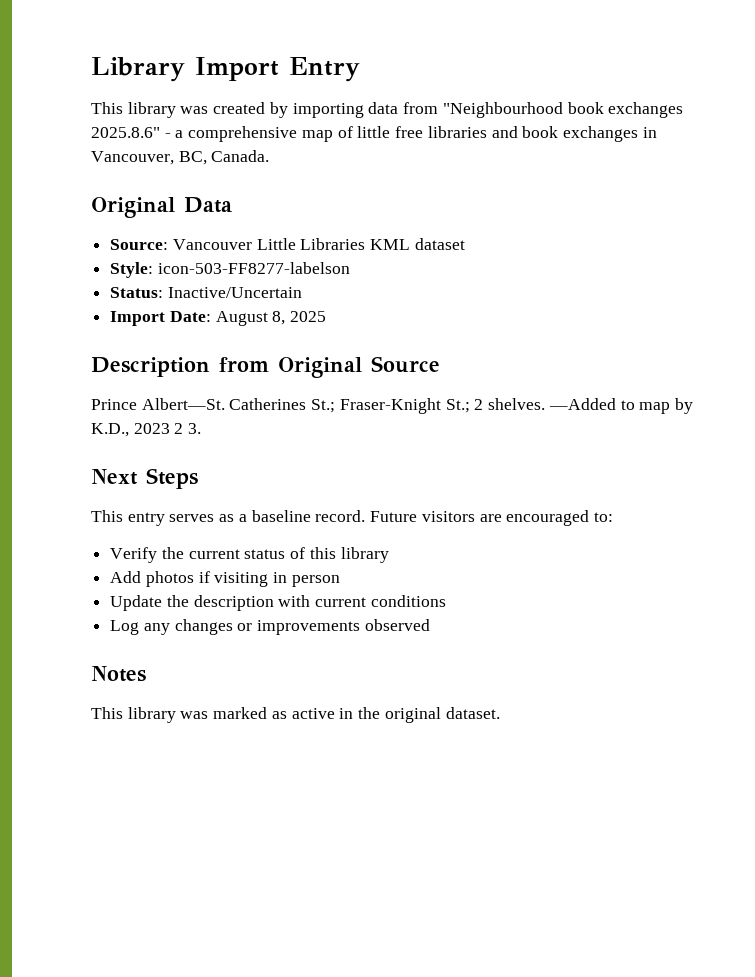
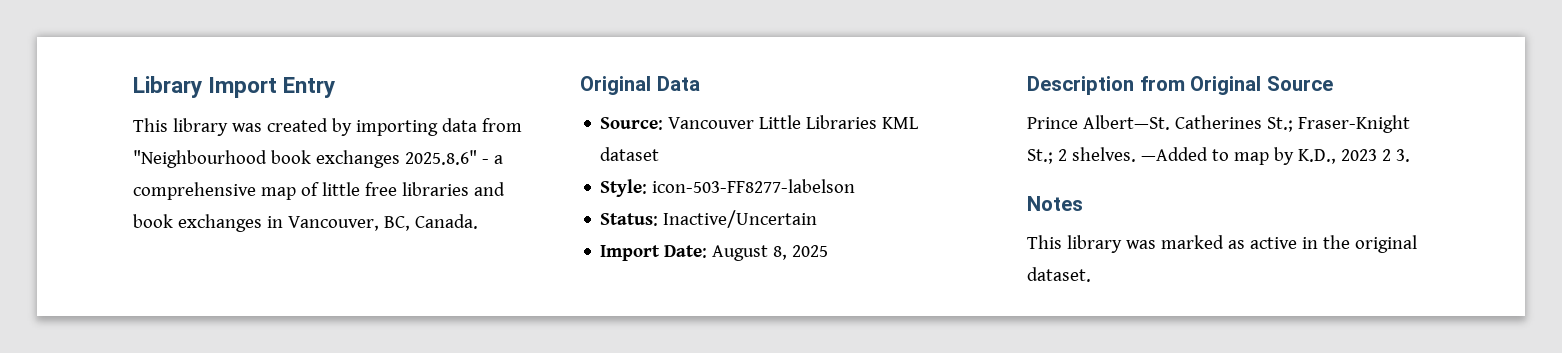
[91,468,198,489] [91,510,613,526] [110,547,389,563] [110,571,340,587] [110,595,446,611] [110,619,430,635] // Next Steps // This entry serves as a baseline record. Future visitors are encouraged to: // Verify the current status of this library // Add photos if visiting in person // Update the description with current conditions // Log any changes or improvements observed -> (1410, 155) none

